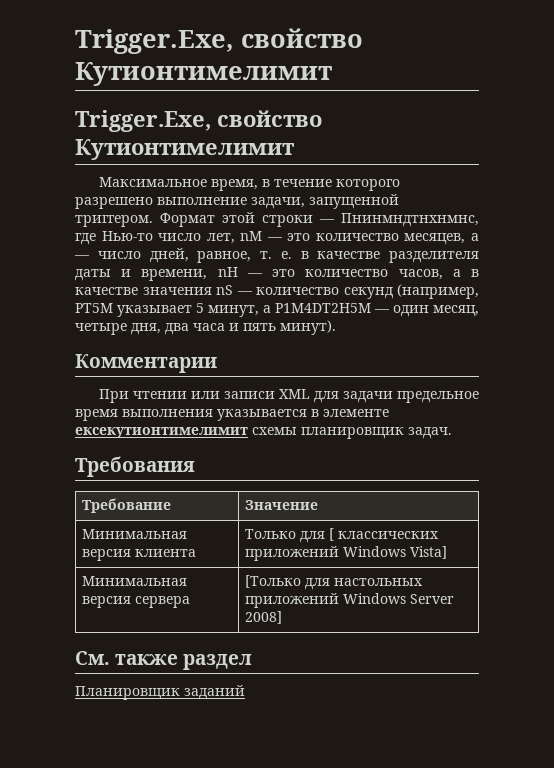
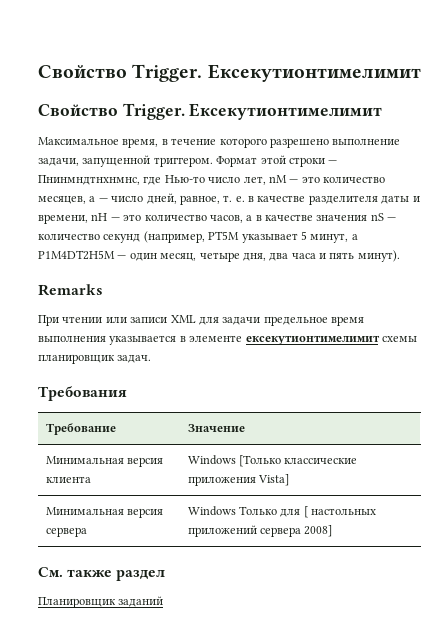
[75,28,363,54] [75,62,332,86] [75,110,322,132] [75,139,295,160] Trigger.Exe, свойство Кутионтимелимит // Trigger.Exe, свойство Кутионтимелимит -> [38,64,421,82] [38,103,383,120] Свойство Trigger. Ексекутионтимелимит // Свойство Trigger. Ексекутионтимелимит
[75,354,217,373] Комментарии -> [38,284,103,296] Remarks
[244,528,439,543] [244,546,447,561] [81,576,187,586] [81,596,190,608] [244,575,423,590] [244,593,454,608] Только для [ классических приложений Windows Vista] // Минимальная версия сервера | [Только для настольных приложений Windows Server -> [187,455,358,467] [187,474,289,486] [45,507,163,518] [45,527,87,537] [187,506,377,518] [187,525,301,537] Windows [Только классические приложения Vista] // Минимальная версия сервера | Windows Только для [ настольных приложений сервера

